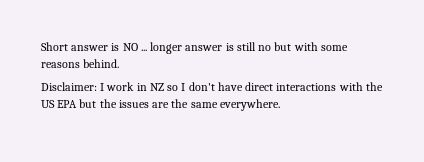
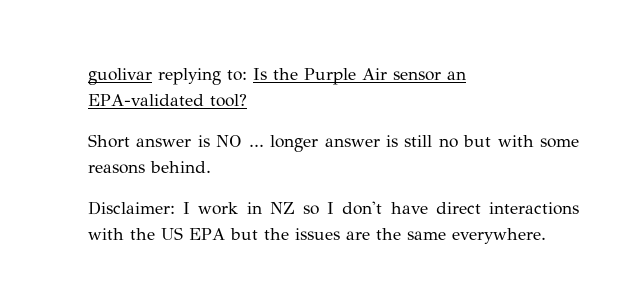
(41, 46) none -> [88,68,466,85] [88,94,247,107] guolivar replying to: Is the Purple Air sensor an EPA-validated tool? //

